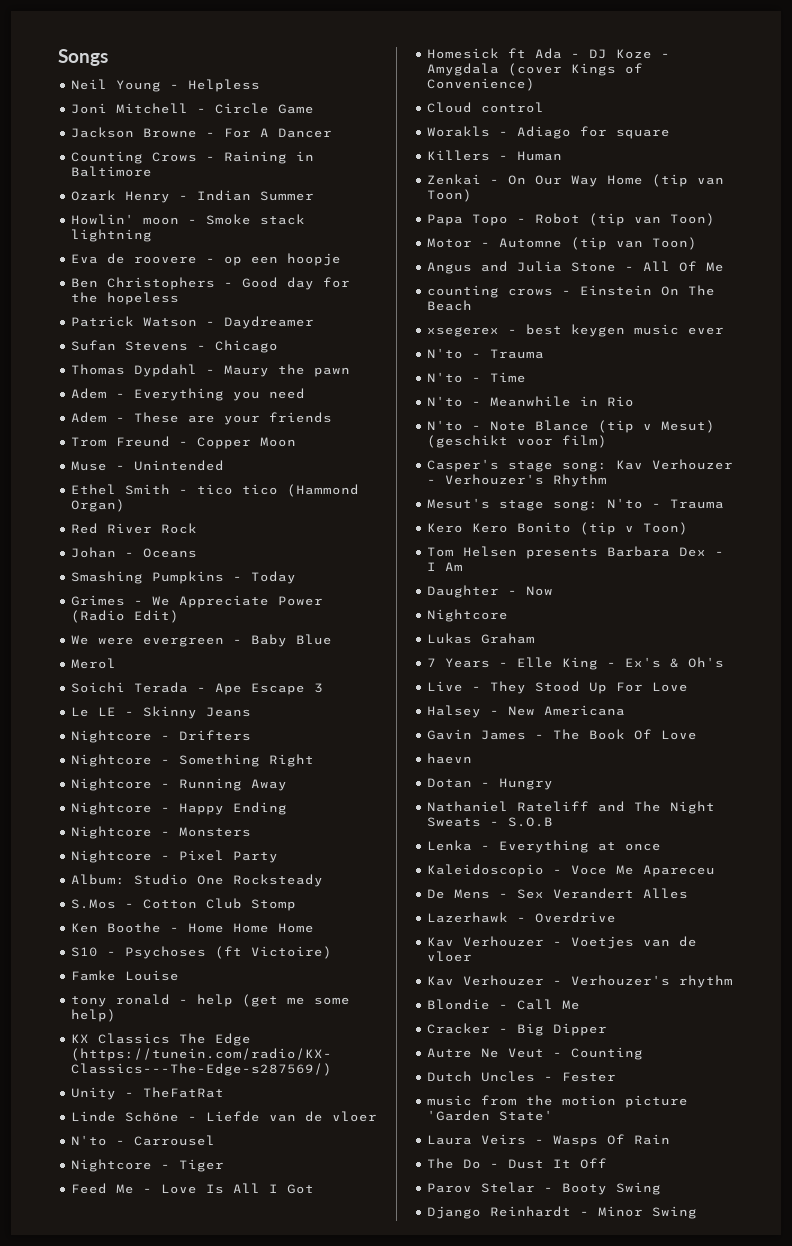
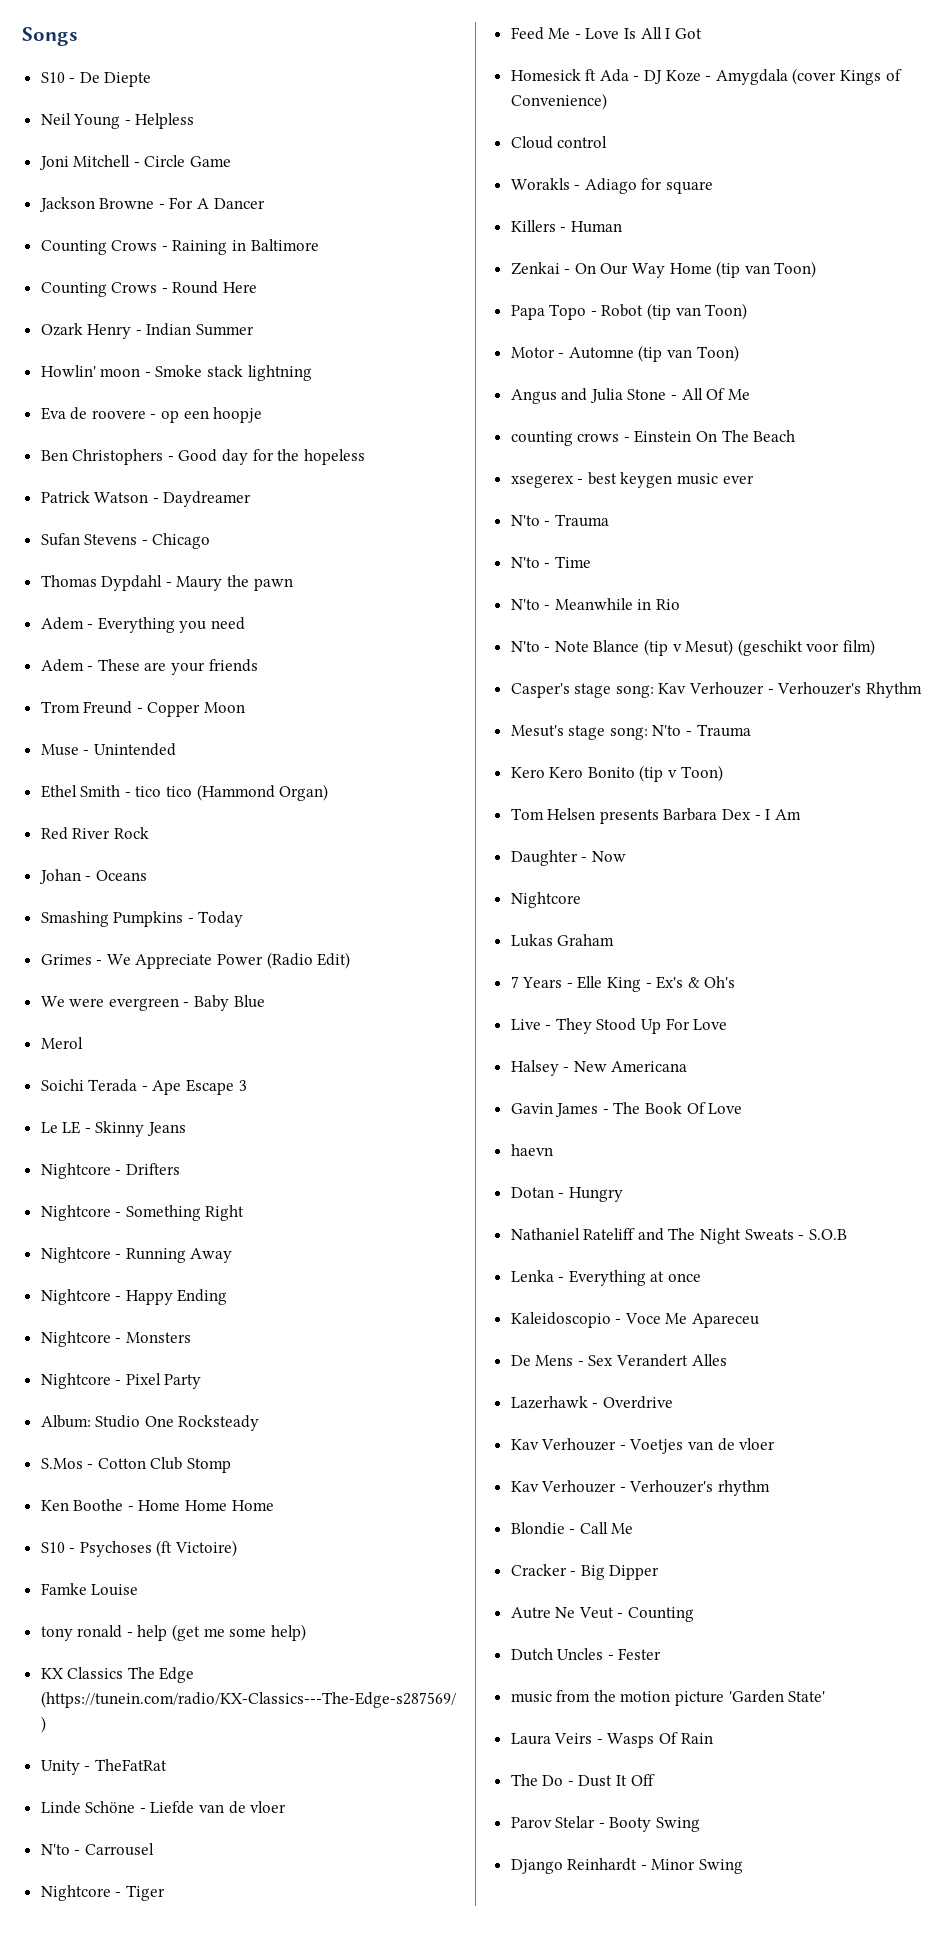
(108, 57) none -> [40,72,152,87] // S10 - De Diepte
(153, 171) none -> [40,281,258,297] // Counting Crows - Round Here

